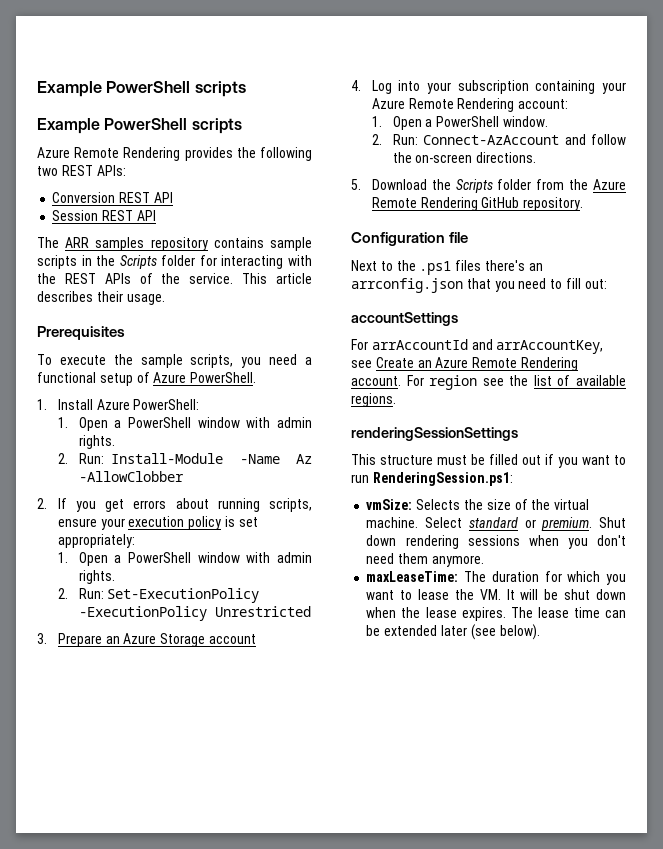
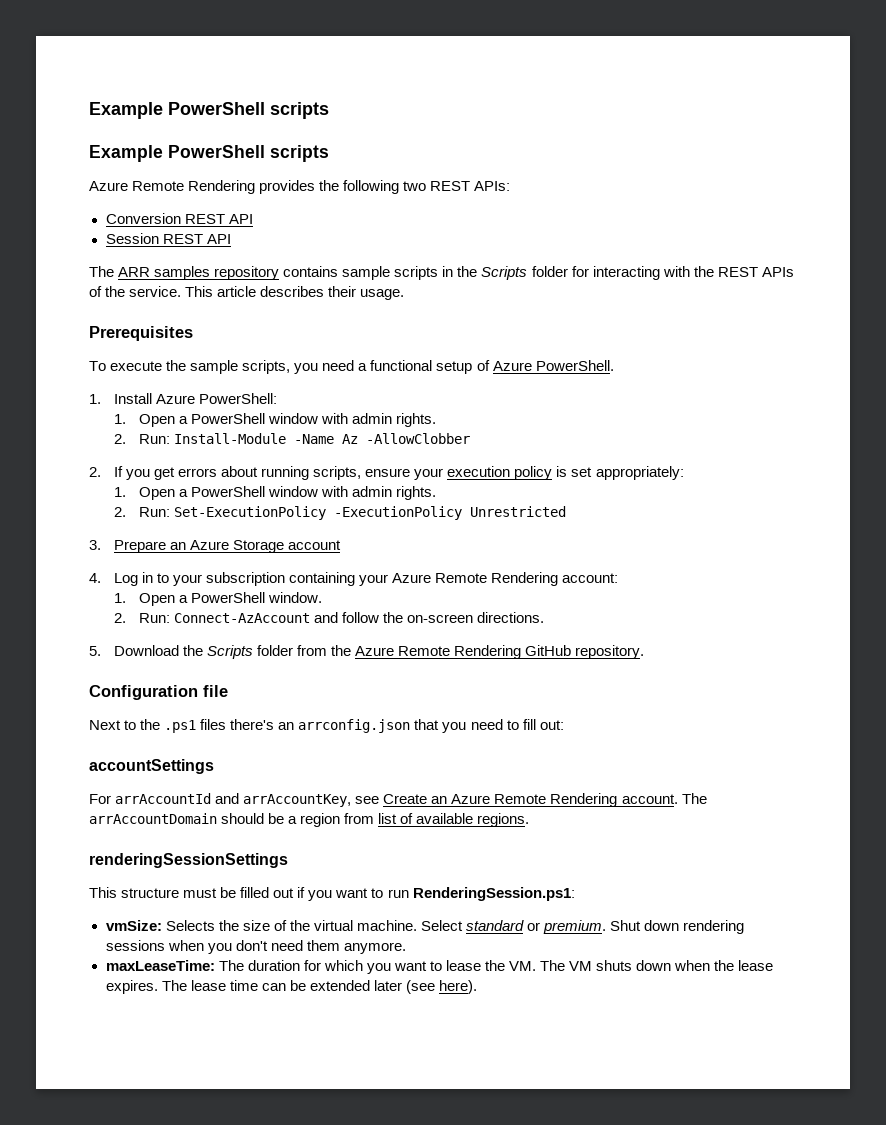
[398,80,421,91] into -> [141,572,169,583] in to
[406,375,529,390] For region see the -> [681,793,707,804] [89,813,375,827] The arrAccountDomain should be a region from
[506,589,591,600] It will be shut -> [540,960,633,971] The VM shuts
[499,624,540,640] below). -> [438,980,477,994] here).

